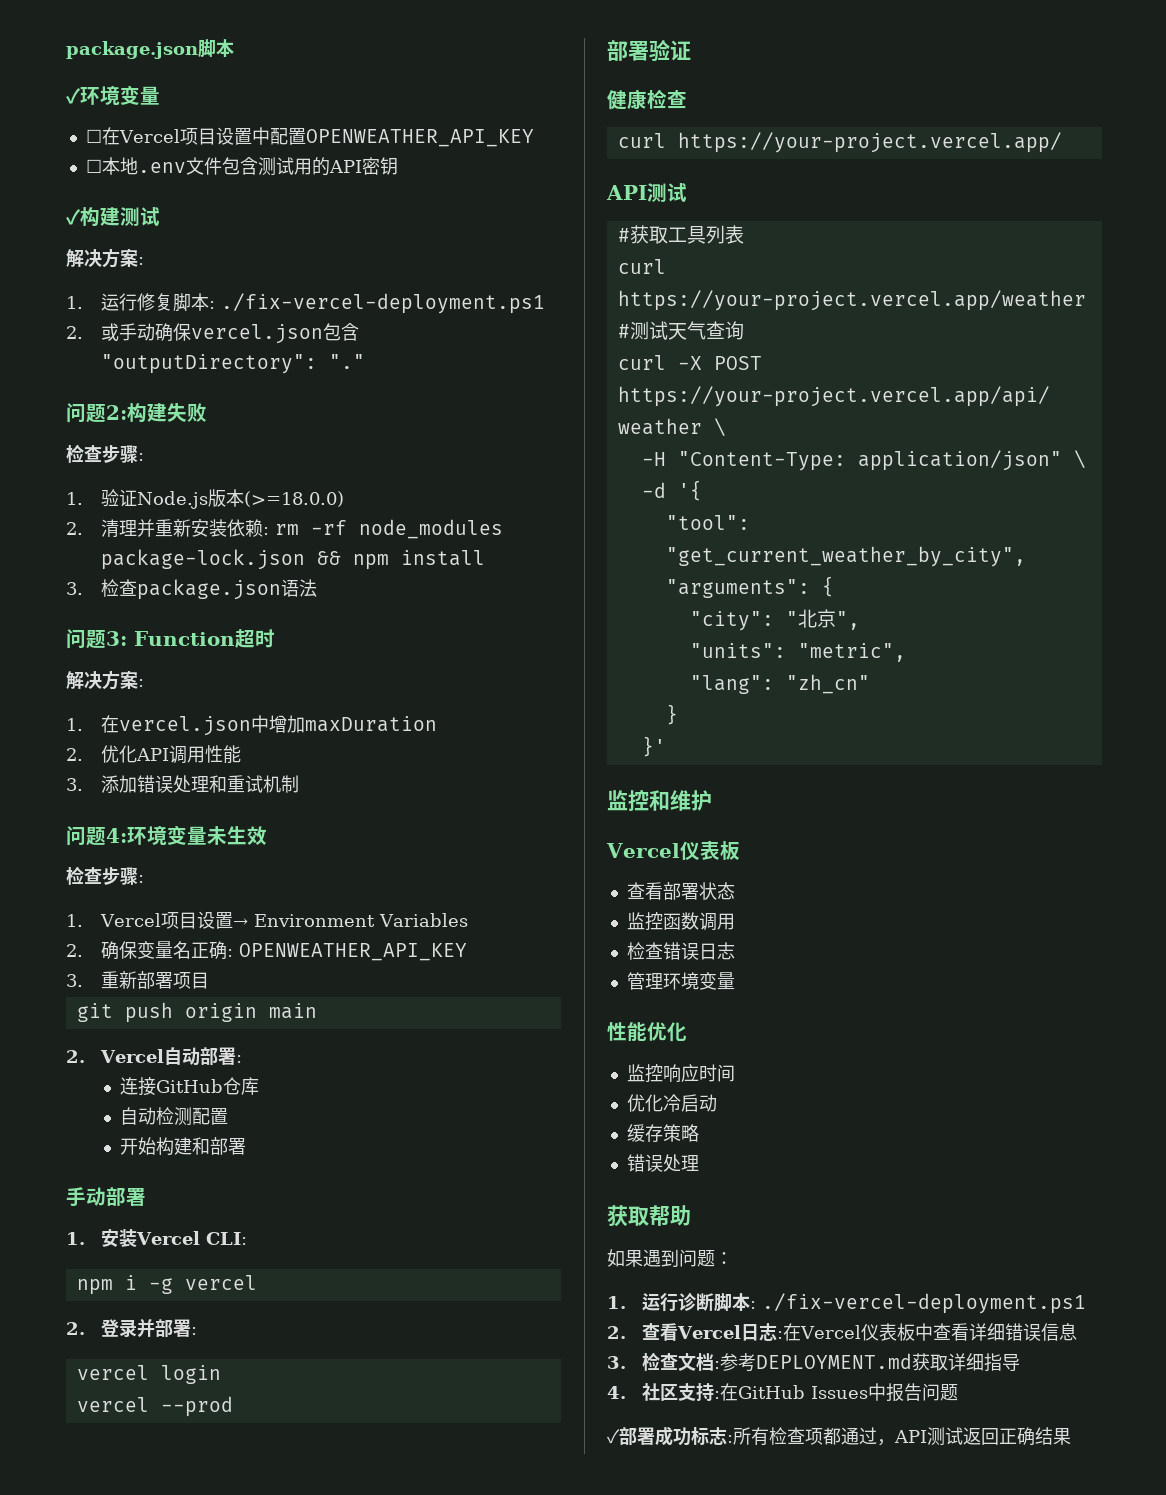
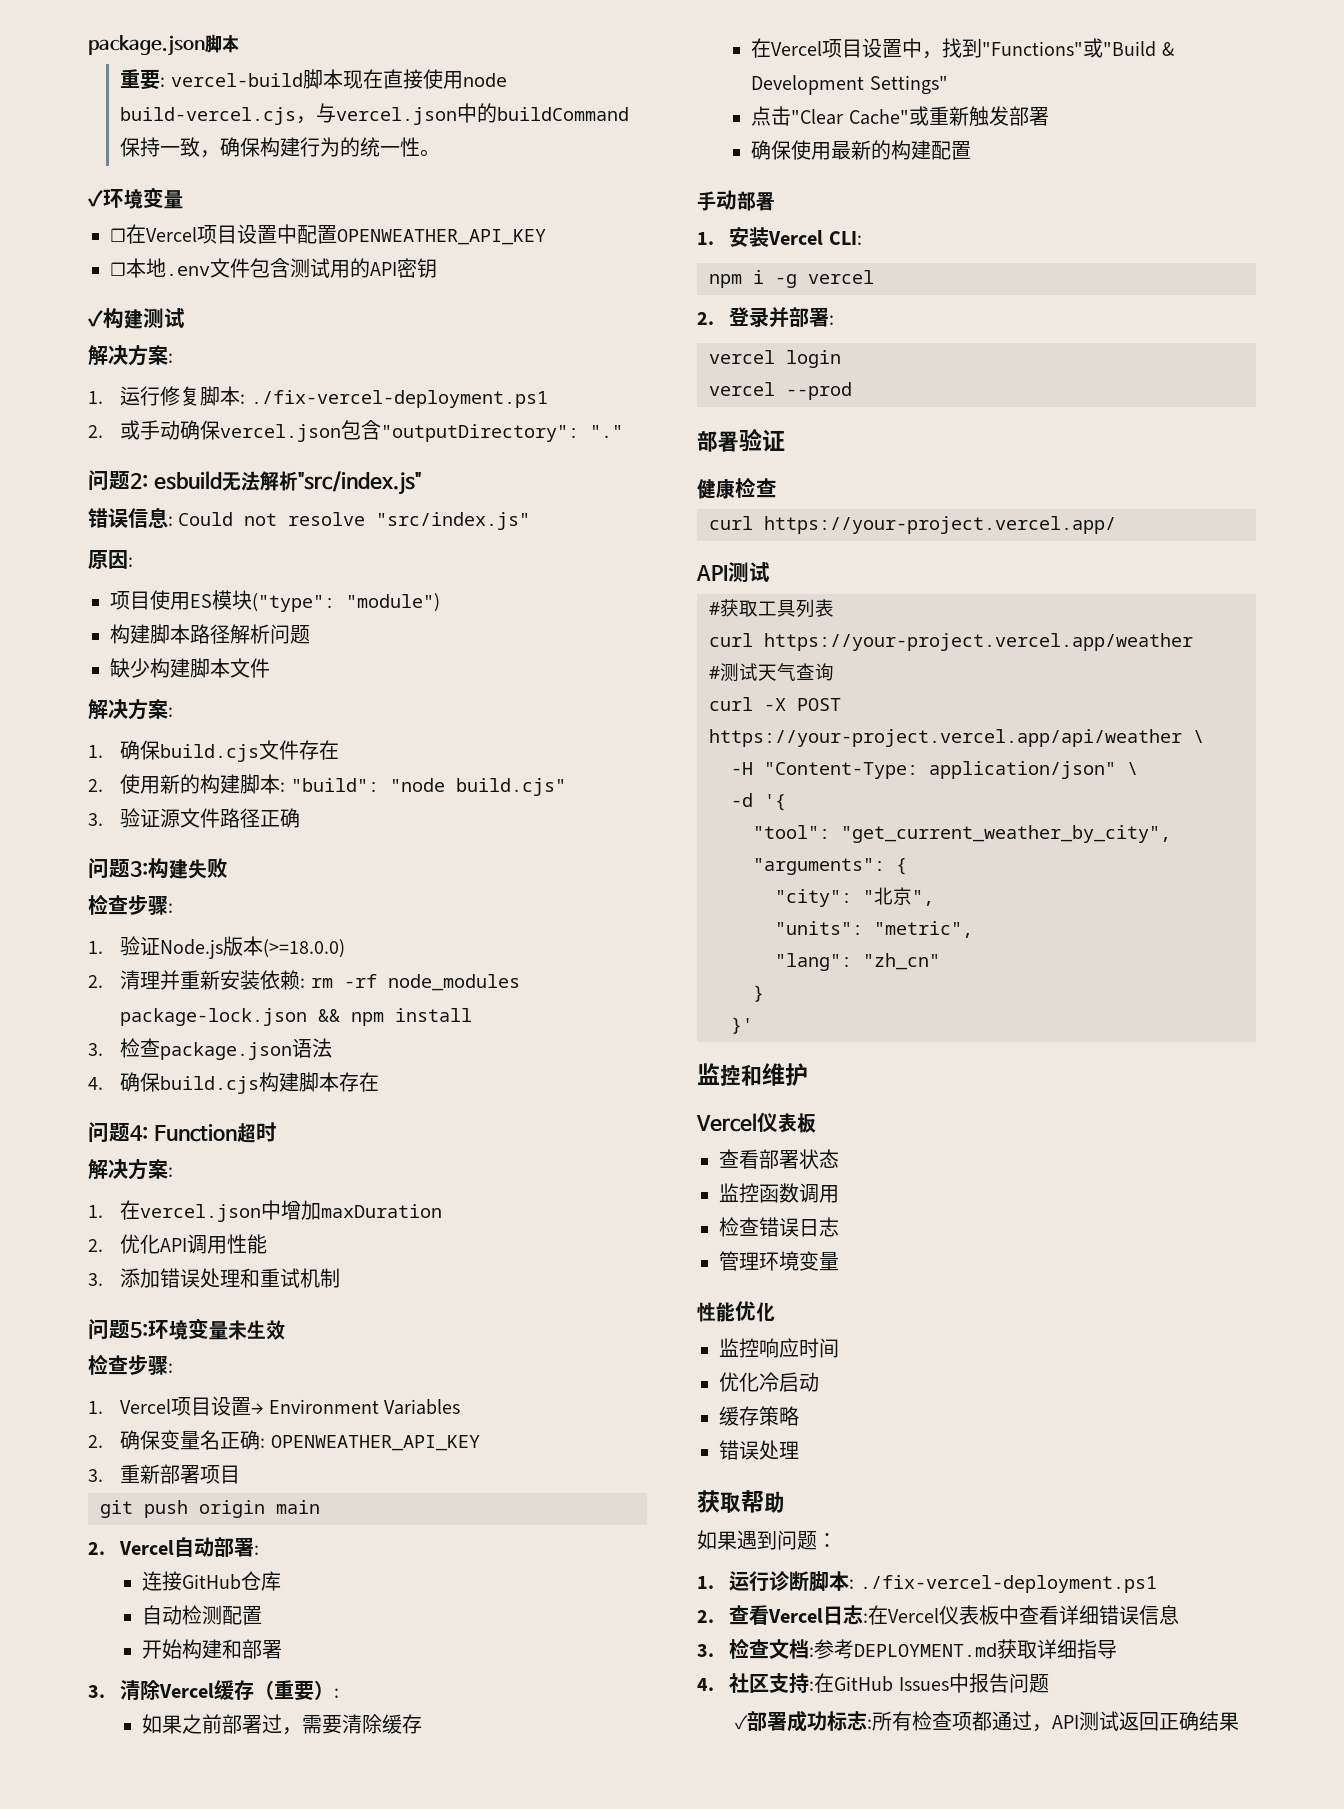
(234, 48) none -> [120,69,507,90] [120,103,630,125] [120,137,441,158] // 重要: vercel-build脚本现在直接使用node build-vercel.cjs，与vercel.json中的buildCommand保持一致，确保构建行为的统一性。
(127, 412) none -> [153,471,421,495] [88,507,531,530] [88,550,133,569] [110,590,440,612] [110,624,310,644] [110,658,270,678] [88,699,173,720] [88,740,340,762] [88,774,566,796] [88,808,301,828] [88,858,148,879] esbuild无法解析"src/index.js" // 错误信息: Could not resolve "src/index.js" // 原因: // 项目使用ES模块("type": "module") // 构建脚本路径解析问题 // 缺少构建脚本文件 // 解决方案: // 1.确保build.cjs文件存在 // 2.使用新的构建脚本: "build": "node build.cjs" // 3.验证源文件路径正确 // 问题3:
[66,629,127,649] // 问题3: -> [88,1072,380,1094] [88,1122,148,1143] // 4.确保build.cjs构建脚本存在 // 问题4:
[106,828,127,843] 4: -> [130,1322,148,1338] 5:
(247, 1146) none -> [88,1680,340,1701] [142,1714,423,1735] [751,38,1174,59] [751,75,948,95] [751,106,1049,127] [751,140,972,160] // 3.清除Vercel缓存（重要）: // 如果之前部署过，需要清除缓存 // 在Vercel项目设置中，找到"Functions"或"Build & Development Settings" // 点击"Clear Cache"或重新触发部署 // 确保使用最新的构建配置

